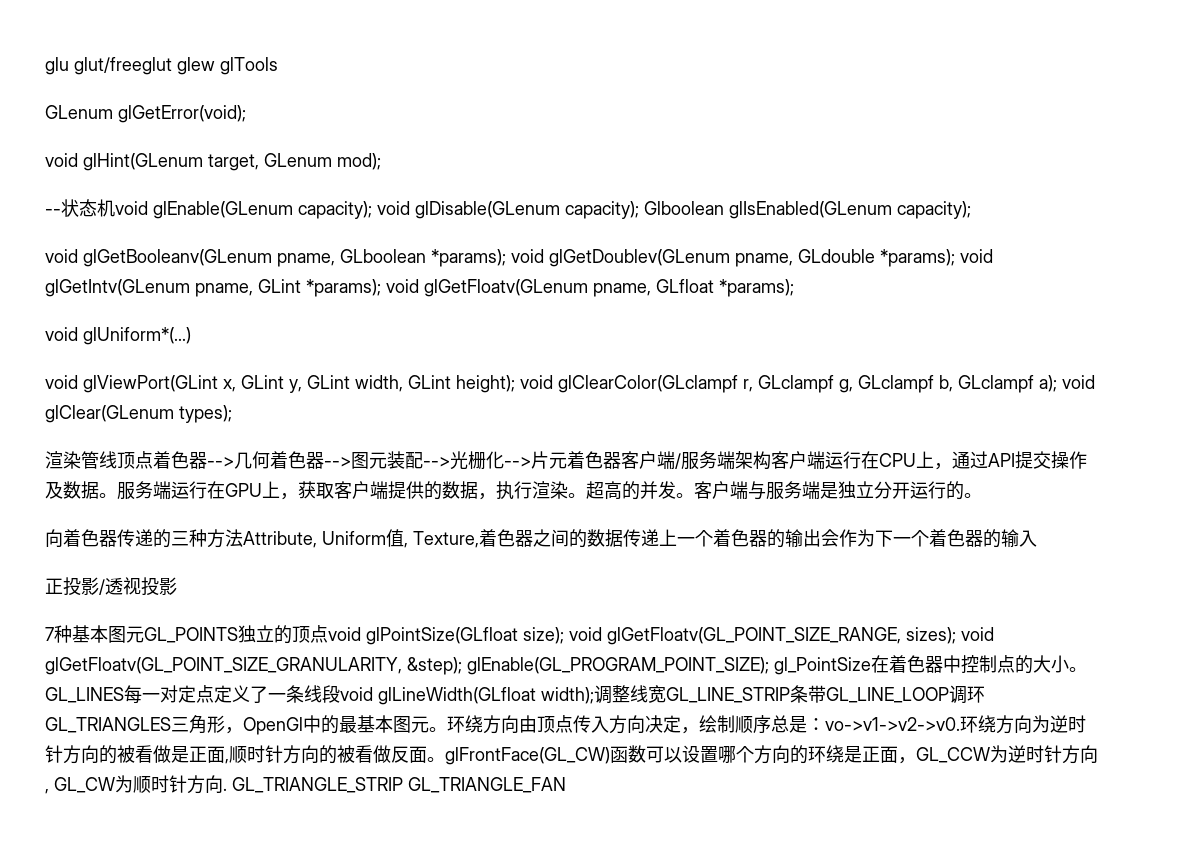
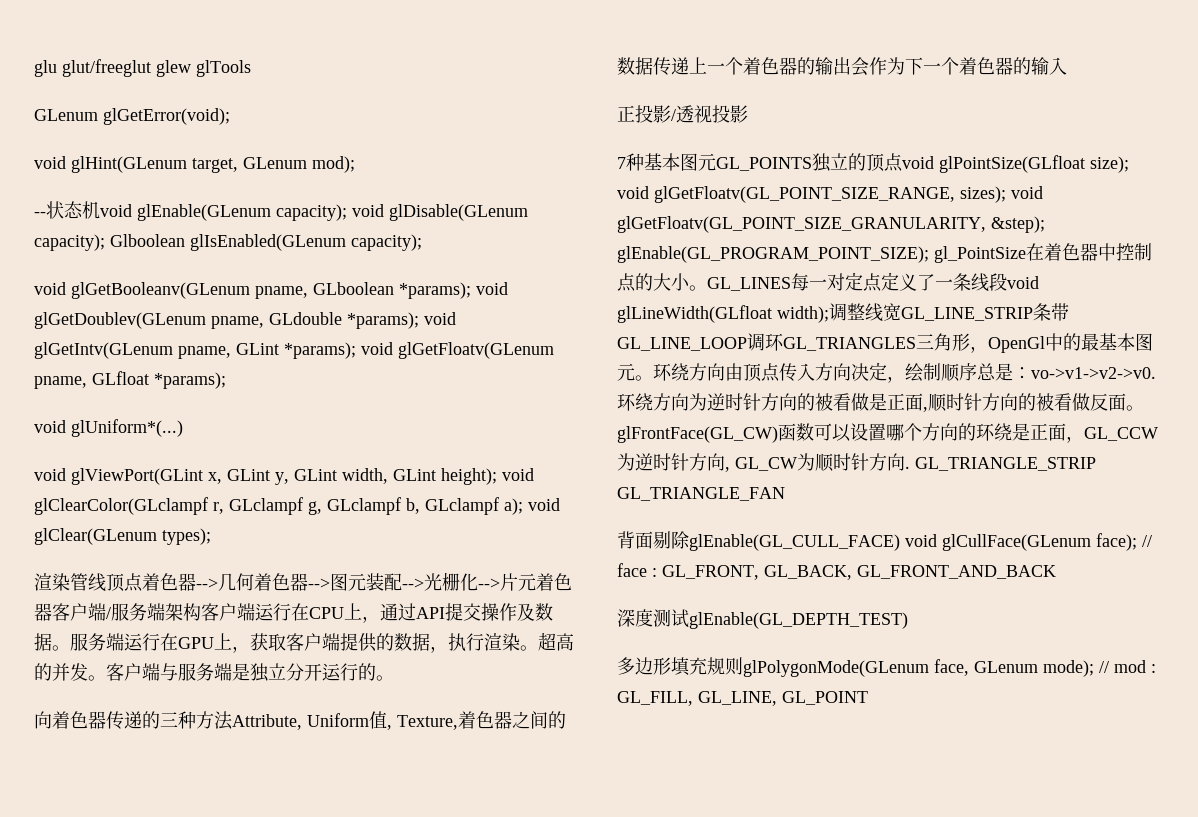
(566, 785) none -> [617,531,1152,551] [617,563,1056,580] [617,609,908,629] [617,657,1156,677] [617,691,868,706] // 背面剔除glEnable(GL_CULL_FACE) void glCullFace(GLenum face); // face : GL_FRONT, GL_BACK, GL_FRONT_AND_BACK // 深度测试glEnable(GL_DEPTH_TEST) // 多边形填充规则glPolygonMode(GLenum face, GLenum mode); // mod : GL_FILL, GL_LINE, GL_POINT

